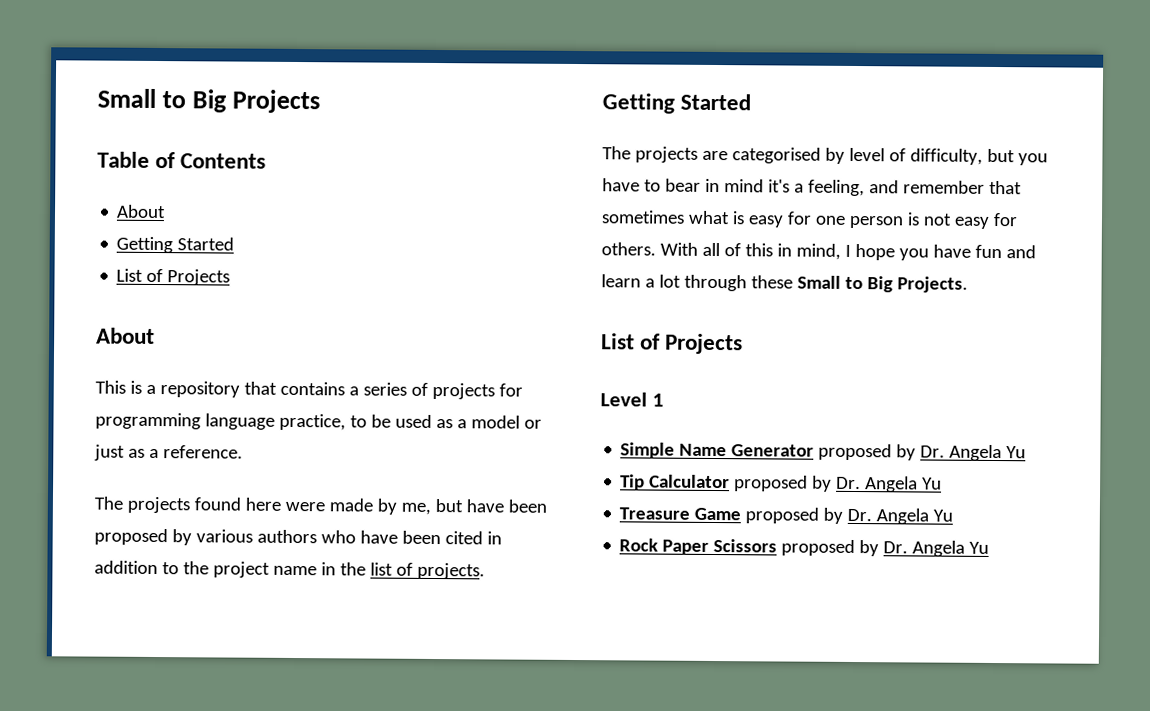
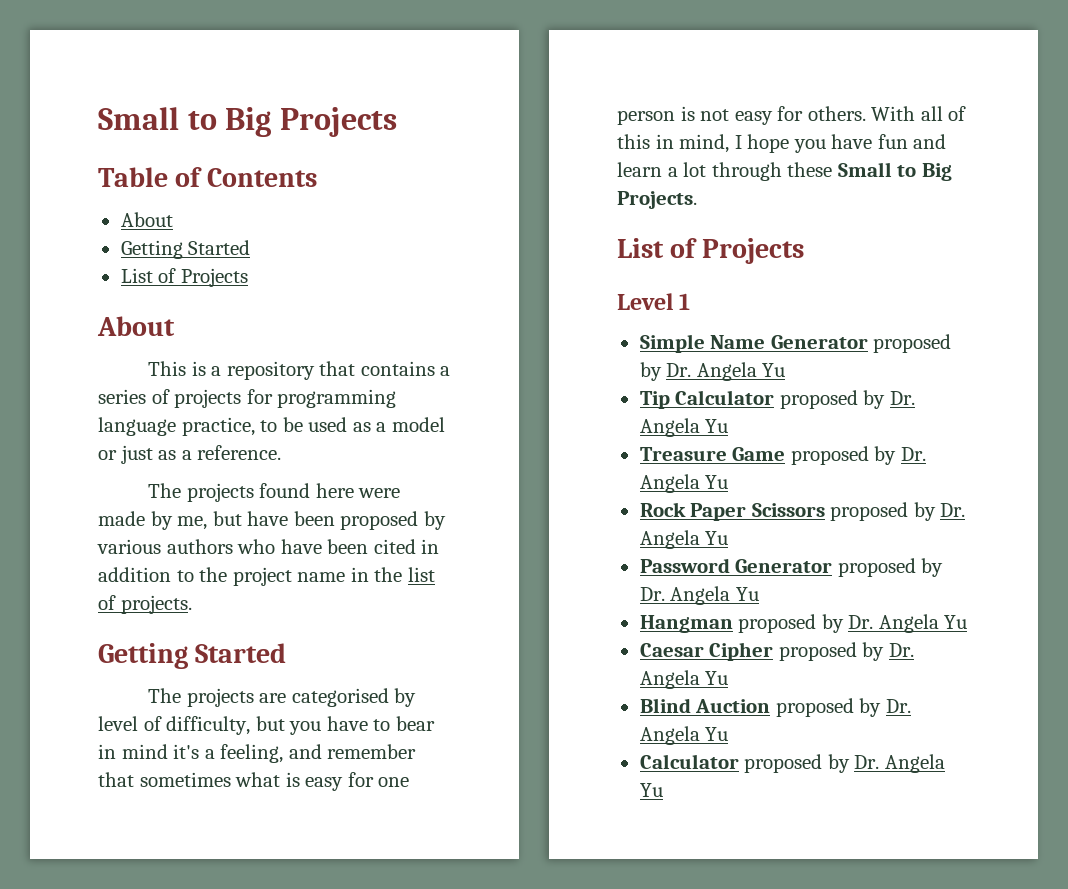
(990, 547) none -> [639,558,944,577] [639,586,759,605] [639,614,968,633] [639,642,914,661] [639,670,729,689] [639,698,911,717] [639,726,729,745] [639,754,945,773] [639,783,663,797] // Password Generator proposed by Dr. Angela Yu // Hangman proposed by Dr. Angela Yu // Caesar Cipher proposed by Dr. Angela Yu // Blind Auction proposed by Dr. Angela Yu // Calculator proposed by Dr. Angela Yu

